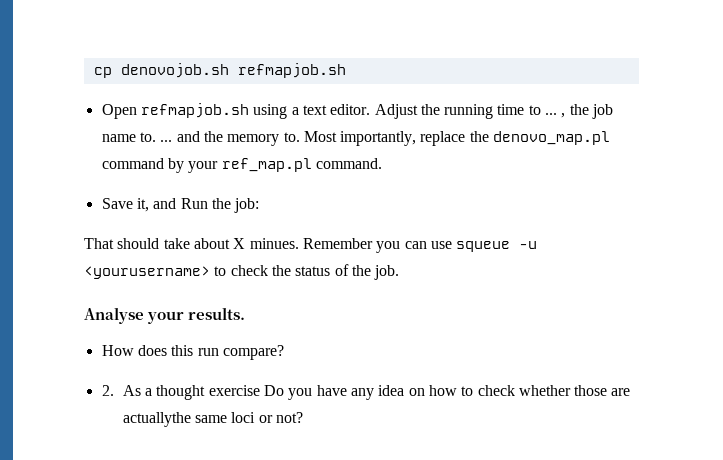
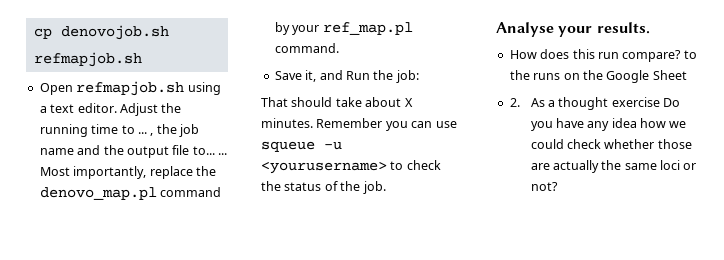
[139,131,300,146] to. ... and the memory to. -> [77,145,227,158] and the output file to... ...
[249,238,299,249] minues. -> [261,118,313,128] minutes.
(284, 352) none -> [683,50,697,59] [509,70,687,83] to the runs on the Google Sheet
[408,385,474,396] on how to -> [640,118,687,128] [530,139,564,149] how we could
[122,412,191,427] actuallythe -> [552,160,622,173] actually the

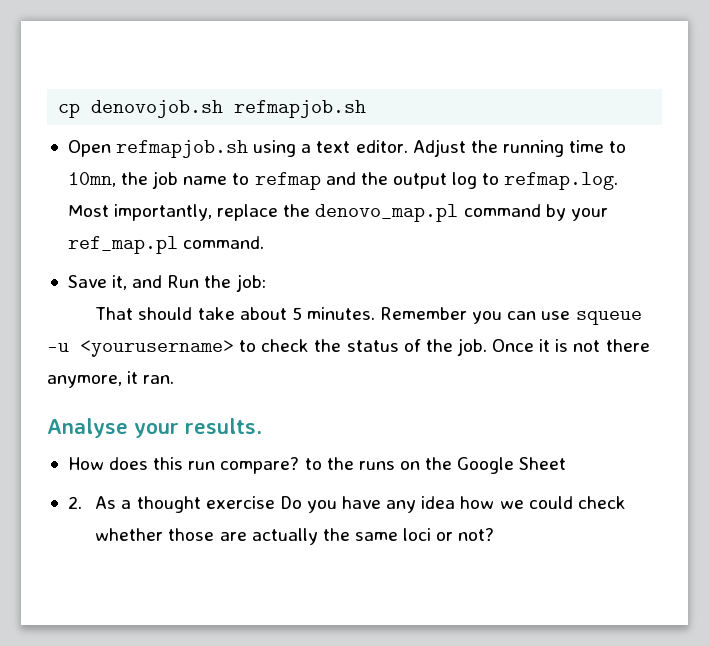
[137,132,154,136] ... , -> [67,172,116,187] 10mn,
(74, 151) none -> [232,172,321,190] to refmap
[172,145,227,155] file to... ... -> [452,172,619,190] log to refmap.log.
[404,98,413,107] X -> [291,307,302,320] 5
(386, 187) none -> [492,339,650,352] [47,371,175,388] Once it is not there anymore, it ran.

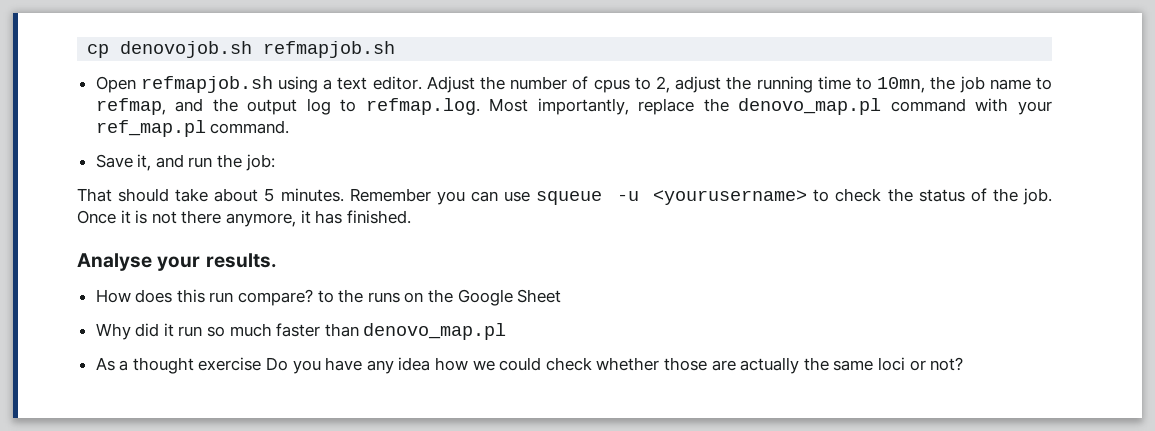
(498, 146) none -> [510,76,752,93] number of cpus to 2, adjust the
[254,172,321,190] refmap -> [95,98,166,115] refmap,
[545,204,566,221] by -> [975,98,1009,112] with
[167,275,200,288] Run -> [188,157,213,168] run
[143,375,175,384] ran. -> [315,210,411,224] has finished.
[67,496,82,509] 2. -> [95,323,507,340] Why did it run so much faster than denovo_map.pl //

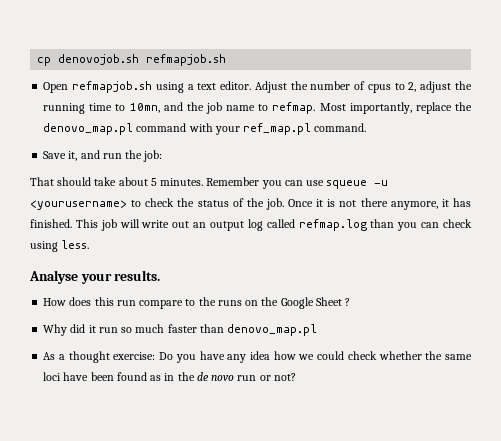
(926, 85) none -> [163,102,183,111] and
[95,98,480,115] refmap, and the output log to refmap.log. -> [272,102,316,114] refmap.
(411, 217) none -> [75,219,472,231] [30,240,90,252] This job will write out an output log called refmap.log than you can check using less.
[238,289,314,306] compare? -> [139,300,184,309] compare
(562, 296) none -> [345,298,351,306] ?
[198,357,262,371] exercise -> [113,352,156,360] exercise:
[663,357,905,374] those are actually the same loci -> [425,351,473,360] [43,372,257,381] the same loci have been found as in the de novo run

